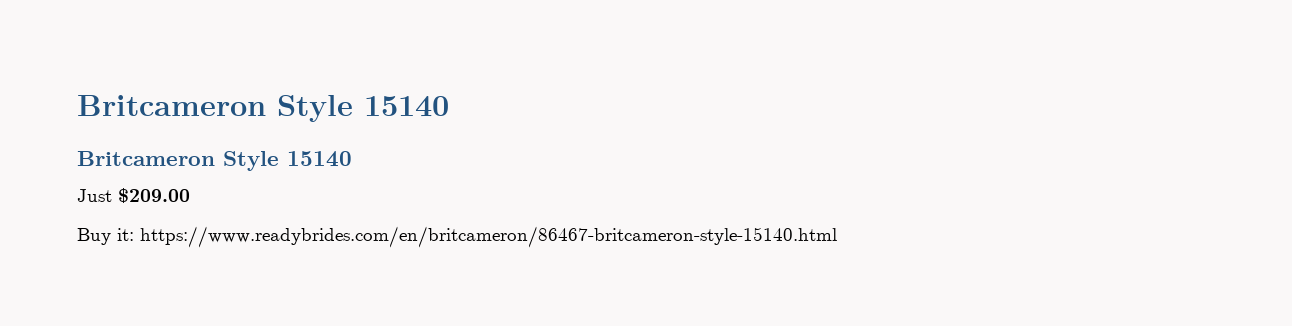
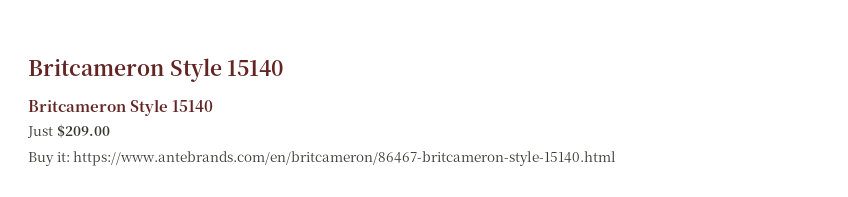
[140,226,837,248] https://www.readybrides.com/en/britcameron/86467-britcameron-style-15140.html -> [73,151,617,166] https://www.antebrands.com/en/britcameron/86467-britcameron-style-15140.html

